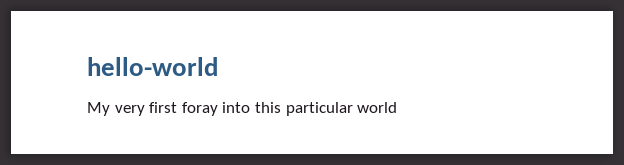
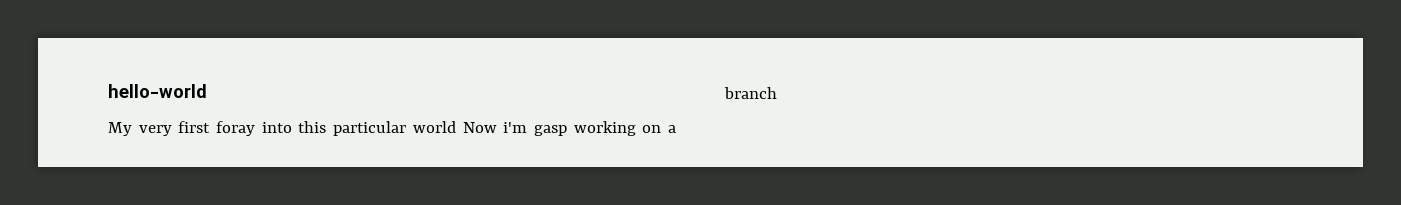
(398, 107) none -> [462,121,676,136] [724,87,777,99] Now i'm gasp working on a branch

